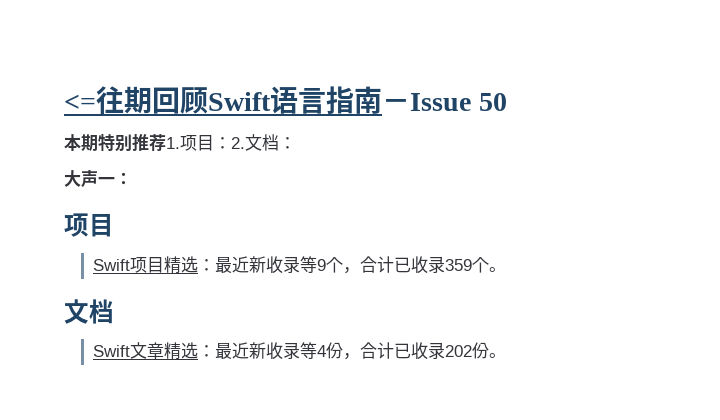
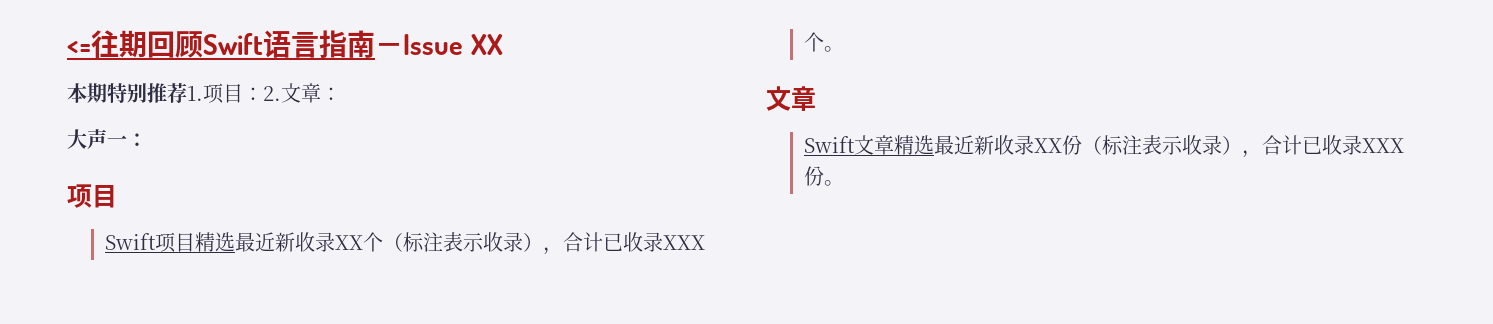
[478,93,507,111] 50 -> [470,34,503,55] XX
[262,134,279,151] 档 -> [301,83,321,103] 章
[198,256,473,274] ：最近新收录等9个，合计已收录359 -> [235,232,706,255] 最近新收录XX个（标注表示收录），合计已收录XXX
[89,299,114,324] 档 -> [791,86,816,111] 章
[198,342,473,360] ：最近新收录等4份，合计已收录202 -> [934,135,1405,158] 最近新收录XX份（标注表示收录），合计已收录XXX

